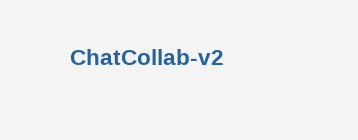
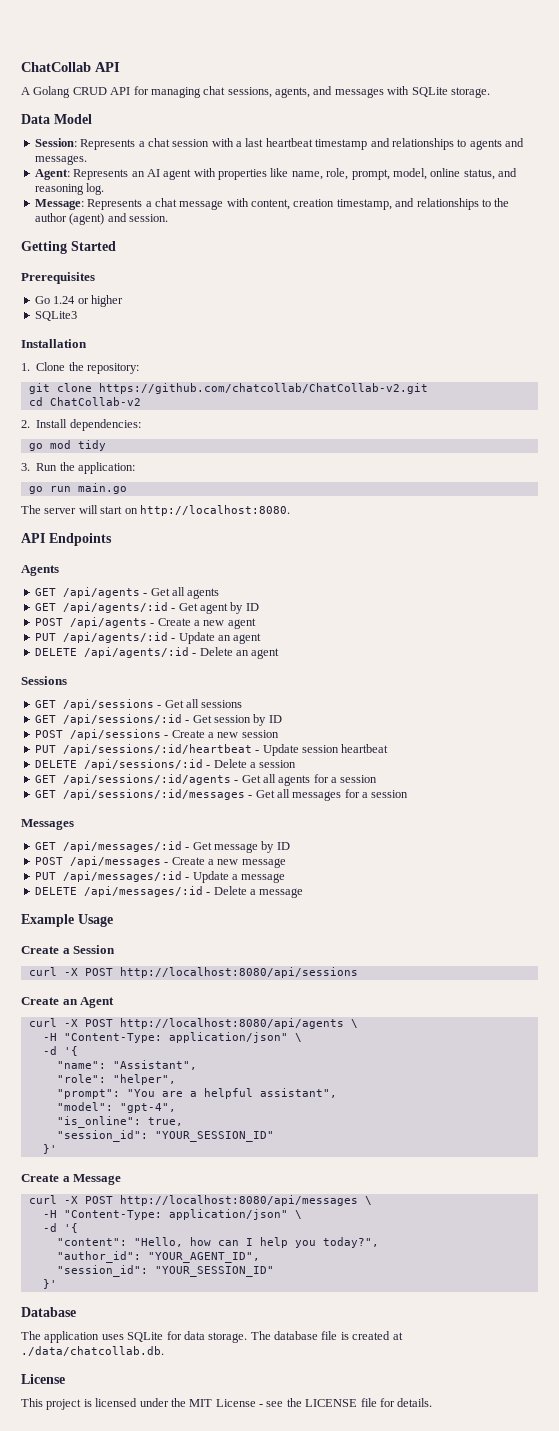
[70,49,224,65] ChatCollab-v2 -> [21,62,120,72] [21,86,490,98] [21,114,92,124] [34,138,524,150] [34,155,87,165] [34,168,517,180] [34,183,105,195] [34,198,510,210] [34,213,168,225] [21,241,116,254] [21,272,95,284] [34,295,123,307] [34,311,77,321] [21,339,87,348] [21,362,139,374] [28,383,428,394] [28,397,141,406] [21,419,141,431] [28,440,106,451] [21,462,135,474] [28,483,127,494] [21,505,290,516] [21,533,112,546] [21,565,59,576] [34,587,220,599] [34,602,259,614] [34,617,256,629] [34,632,262,644] [34,647,280,659] [21,676,67,685] [34,699,243,710] [34,714,282,726] [34,729,279,740] [34,744,389,756] [34,759,297,770] [34,774,378,786] [34,789,409,801] [21,819,74,830] [34,841,290,853] [34,856,286,868] [34,871,286,883] [34,886,304,898] [21,914,113,927] [21,945,116,954] [28,967,358,978] [21,997,115,1008] [28,1018,358,1029] [42,1032,302,1043] [42,1046,78,1056] [56,1060,197,1070] [56,1074,176,1085] [56,1088,337,1099] [56,1102,176,1113] [56,1116,183,1128] [56,1130,274,1142] [42,1144,57,1154] [21,1174,122,1185] [28,1195,372,1206] [42,1209,302,1220] [42,1223,78,1233] [56,1237,379,1248] [56,1251,260,1263] [56,1265,274,1277] [42,1279,57,1289] [21,1307,76,1317] [21,1331,403,1343] [21,1346,164,1356] [21,1374,65,1384] [21,1398,433,1410] ChatCollab API // A Golang CRUD API for managing chat sessions, agents, and messages with SQLite storage. // Data Model // Session: Represents a chat session with a last heartbeat timestamp and relationships to agents and messages. // Agent: Represents an AI agent with properties like name, role, prompt, model, online status, and reasoning log. // Message: Represents a chat message with content, creation timestamp, and relationships to the author (agent) and session. // Getting Started // Prerequisites // Go 1.24 or higher // SQLite3 // Installation // 1. Clone the repository: // git clone https://github.com/chatcollab/ChatCollab-v2.git // cd ChatCollab-v2 // 2. Install dependencies: // go mod tidy // 3. Run the application: // go run main.go // The server will start on http://localhost:8080. // API Endpoints // Agents // GET /api/agents - Get all agents // GET /api/agents/:id - Get agent by ID // POST /api/agents - Create a new agent // PUT /api/agents/:id - Update an agent // DELETE /api/agents/:id - Delete an agent // Sessions // GET /api/sessions - Get all sessions // GET /api/sessions/:id - Get session by ID // POST /api/sessions - Create a new session // PUT /api/sessions/:id/heartbeat - Update session heartbeat // DELETE /api/sessions/:id - Delete a session // GET /api/sessions/:id/agents - Get all agents for a session // GET /api/sessions/:id/messages - Get all messages for a session // Messages // GET /api/messages/:id - Get message by ID // POST /api/messages - Create a new message // PUT /api/messages/:id - Update a message // DELETE /api/messages/:id - Delete a message // Example Usage // Create a Session // curl -X POST http://localhost:8080/api/sessions // Create an Agent // curl -X POST http://localhost:8080/api/agents \ // -H "Content-Type: application/json" \ // -d '{ // "name": "Assistant", // "role": "helper", // "prompt": "You are a helpful assistant", // "model": "gpt-4", // "is_online": true, // "session_id": "YOUR_SESSION_ID" // }' // Create a Message // curl -X POST http://localhost:8080/api/messages \ // -H "Content-Type: application/json" \ // -d '{ // "content": "Hello, how can I help you today?", // "author_id": "YOUR_AGENT_ID", // "session_id": "YOUR_SESSION_ID" // }' // Database // The application uses SQLite for data storage. The database file is created at ./data/chatcollab.db. // License // This project is licensed under the MIT License - see the LICENSE file for details.

